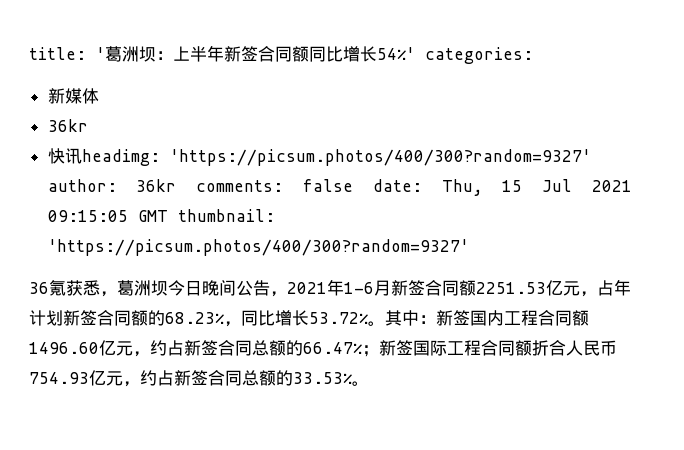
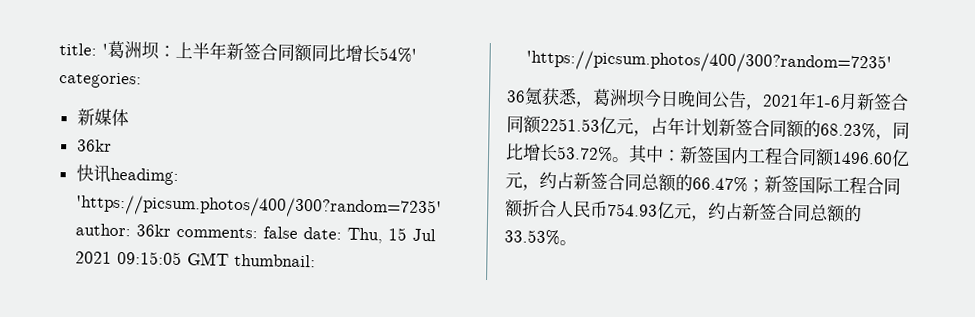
[169,149,591,166] 'https://picsum.photos/400/300?random=9327' -> [75,194,442,220] 'https://picsum.photos/400/300?random=7235'
[47,239,469,256] 'https://picsum.photos/400/300?random=9327' -> [525,49,892,75] 'https://picsum.photos/400/300?random=7235'

